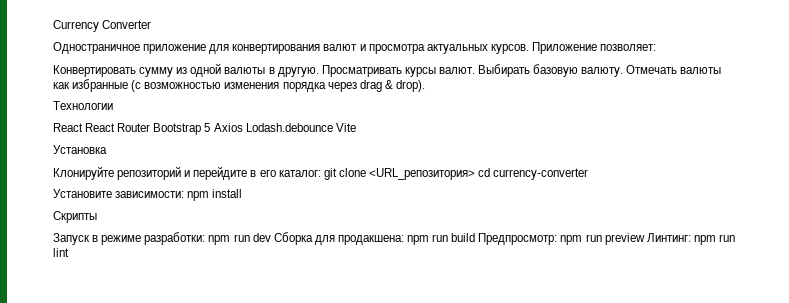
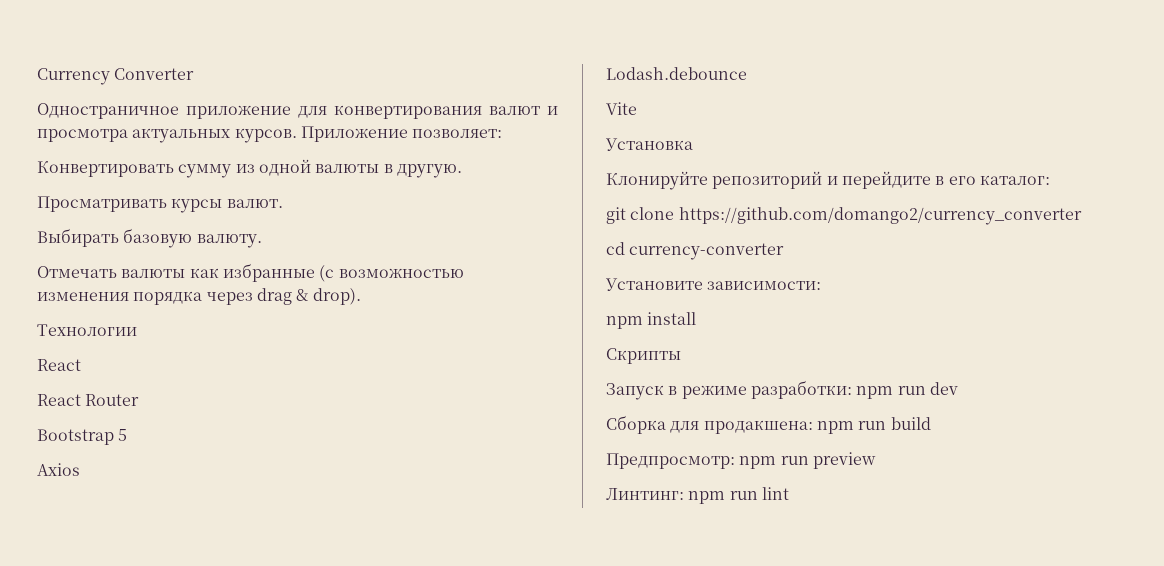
(319, 72) none -> (462, 171) //
(475, 70) none -> (283, 203) //
(624, 72) none -> (262, 241) //
(83, 127) none -> (81, 365) //
(151, 127) none -> (140, 400) //
(211, 127) none -> (128, 435) //
(243, 127) none -> (80, 469) //
(333, 127) none -> (747, 73) //
(321, 173) none -> (1050, 180) //
[368,168,475,180] <URL_репозитория> -> [678,207,1082,225] https://github.com/domango2/currency_converter //
(185, 194) none -> (822, 285) //
(271, 237) none -> (958, 388) //
(476, 237) none -> (931, 423) //
(645, 239) none -> (876, 460) //

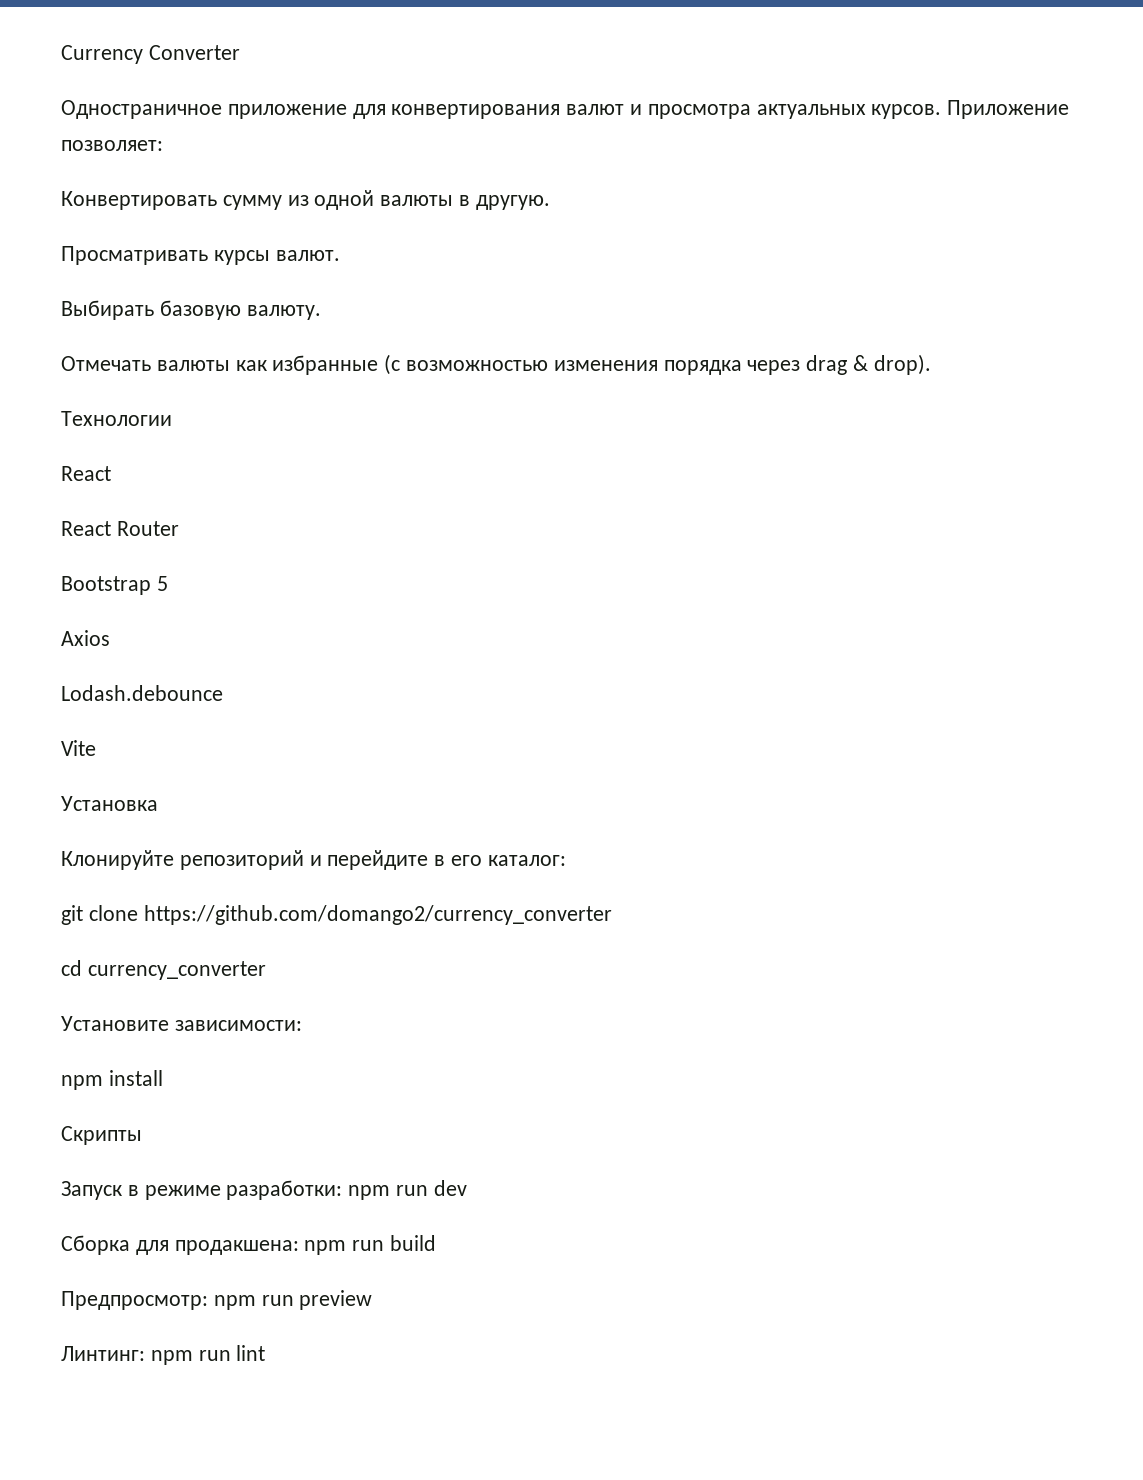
[629,243,785,260] currency-converter -> [87,961,266,980] currency_converter

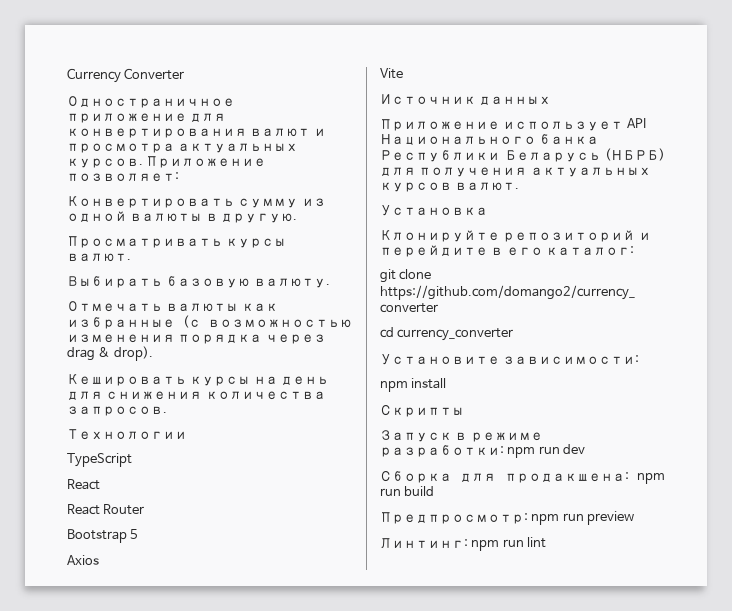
(931, 364) none -> [67,374,330,386] [67,391,326,400] [67,406,167,416] // Кешировать курсы на день для снижения количества запросов.
(172, 418) none -> [67,453,132,467] // TypeScript
[61,685,223,701] [61,740,96,756] Lodash.debounce // Vite -> [380,68,403,79] [380,94,552,105] [380,118,646,131] [380,134,600,145] [380,148,665,162] [380,167,651,177] [380,182,520,192] Vite // Источник данных // Приложение использует API Национального банка Республики Беларусь (НБРБ) для получения актуальных курсов валют.

